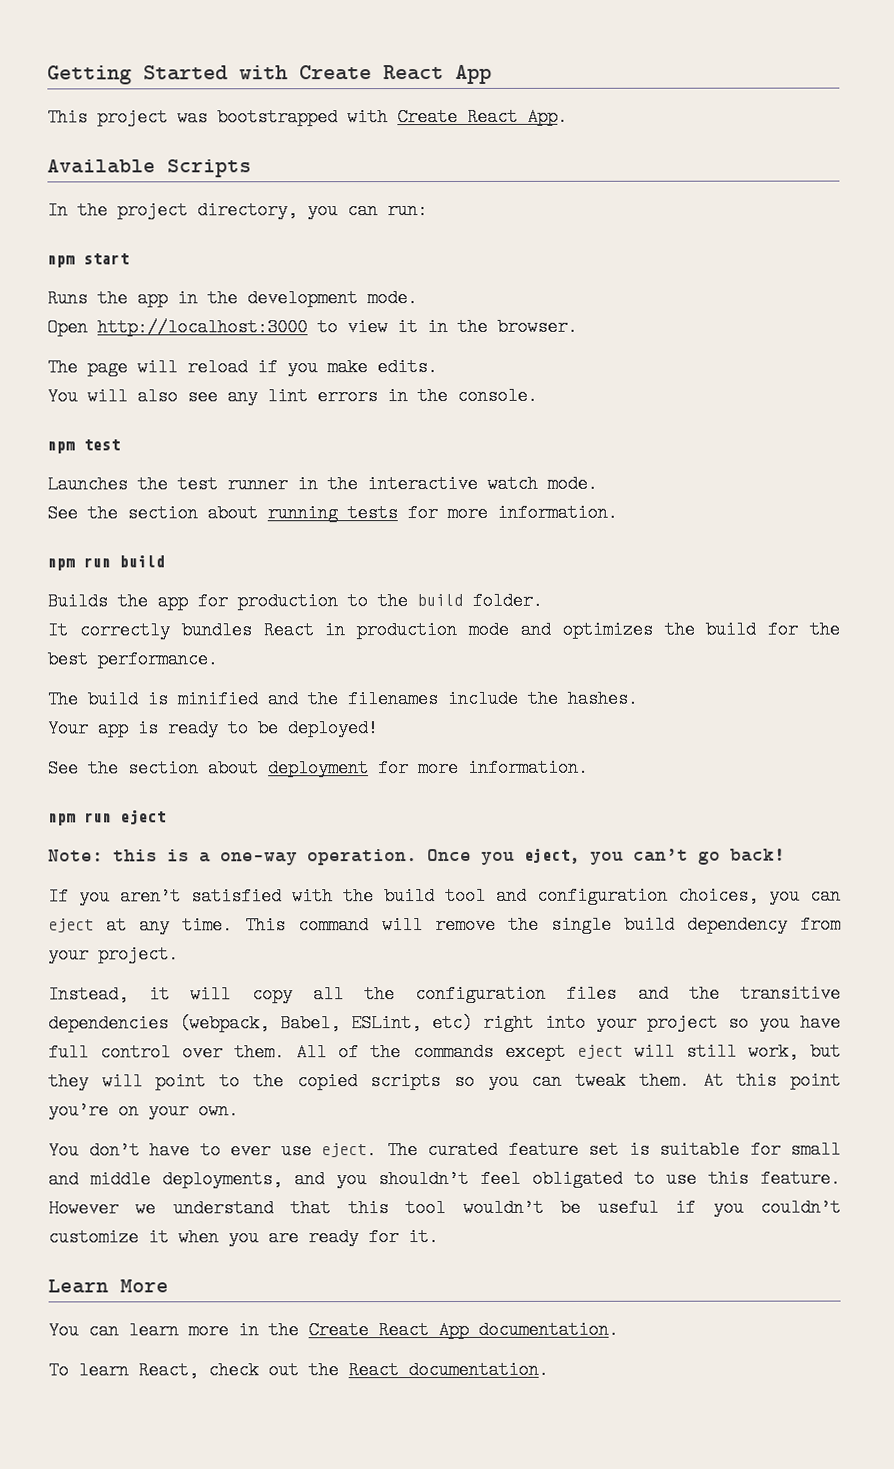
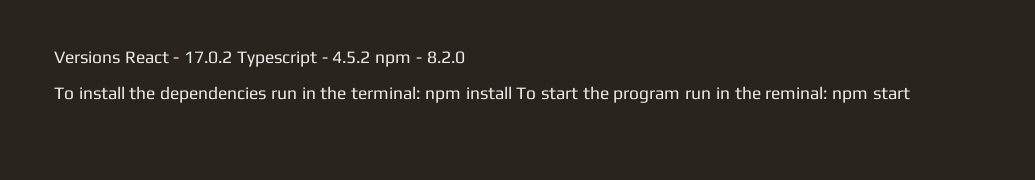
[47,64,492,85] [47,107,568,127] [47,159,252,178] [47,201,428,220] [47,253,129,268] [47,289,418,308] [47,317,578,337] [47,358,438,377] [47,386,538,406] [47,439,120,454] [47,474,598,494] [47,503,618,523] [47,555,165,571] [47,591,543,611] [47,620,841,640] [47,650,218,669] [47,689,638,709] [47,719,379,738] [48,758,589,778] [48,809,166,826] [48,847,786,866] [48,886,841,906] [48,915,842,935] [48,945,179,964] [48,984,842,1004] [48,1013,842,1033] [48,1042,842,1062] [48,1071,841,1091] [48,1101,239,1120] [48,1140,841,1160] [48,1169,841,1189] [48,1198,842,1218] [48,1228,439,1247] [48,1279,169,1294] [48,1320,619,1340] [48,1360,549,1380] Getting Started with Create React App // This project was bootstrapped with Create React App. // Available Scripts // In the project directory, you can run: // npm start // Runs the app in the development mode. // Open http://localhost:3000 to view it in the browser. // The page will reload if you make edits. // You will also see any lint errors in the console. // npm test // Launches the test runner in the interactive watch mode. // See the section about running tests for more information. // npm run build // Builds the app for production to the build folder. // It correctly bundles React in production mode and optimizes the build for the best performance. // The build is minified and the filenames include the hashes. // Your app is ready to be deployed! // See the section about deployment for more information. // npm run eject // Note: this is a one-way operation. Once you eject, you can’t go back! // If you aren’t satisfied with the build tool and configuration choices, you can eject at any time. This command will remove the single build dependency from your project. // Instead, it will copy all the configuration files and the transitive dependencies (webpack, Babel, ESLint, etc) right into your project so you have full control over them. All of the commands except eject will still work, but they will point to the copied scripts so you can tweak them. At this point you’re on your own. // You don’t have to ever use eject. The curated feature set is suitable for small and middle deployments, and you shouldn’t feel obligated to use this feature. However we understand that this tool wouldn’t be useful if you couldn’t customize it when you are ready for it. // Learn More // You can learn more in the Create React App documentation. // To learn React, check out the React documentation. -> [54,51,465,67] [54,86,910,103] Versions React - 17.0.2 Typescript - 4.5.2 npm - 8.2.0 // To install the dependencies run in the terminal: npm install To start the program run in the reminal: npm start

